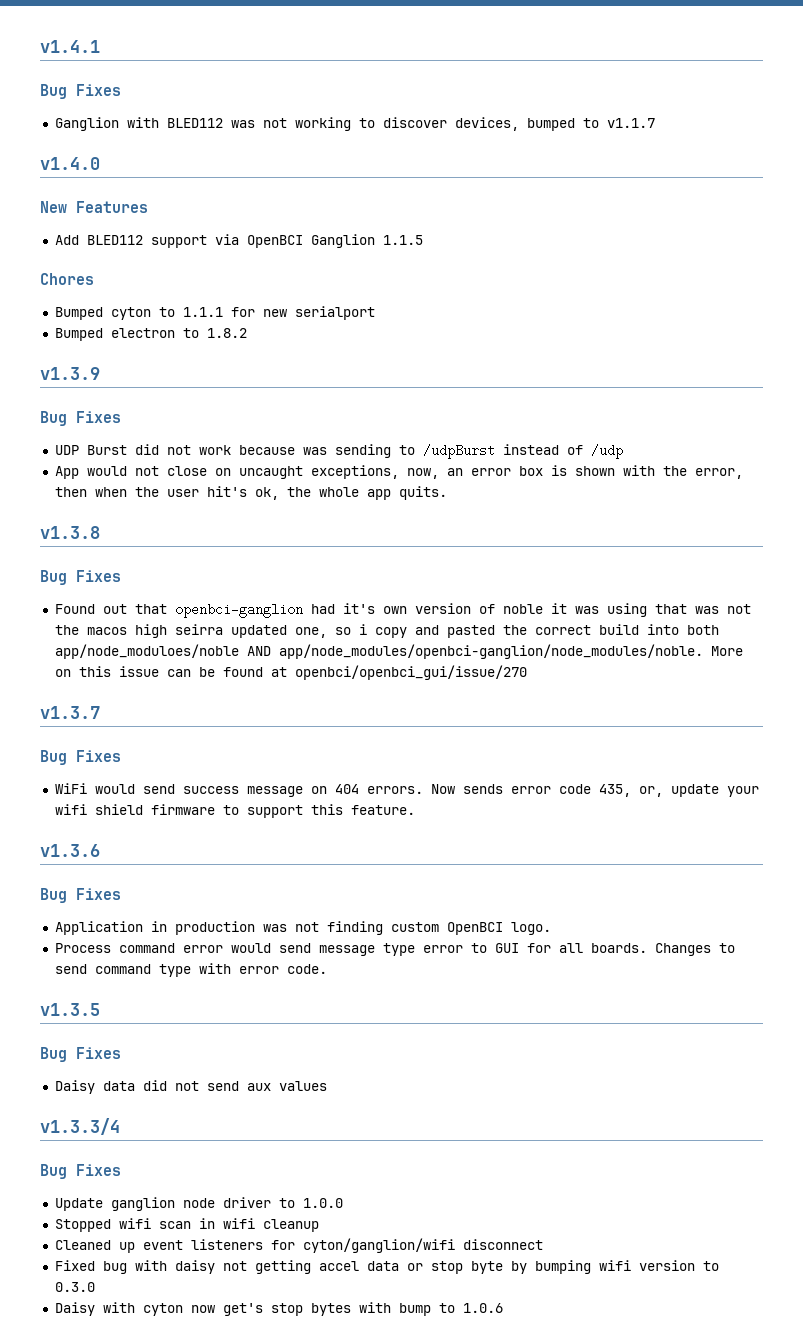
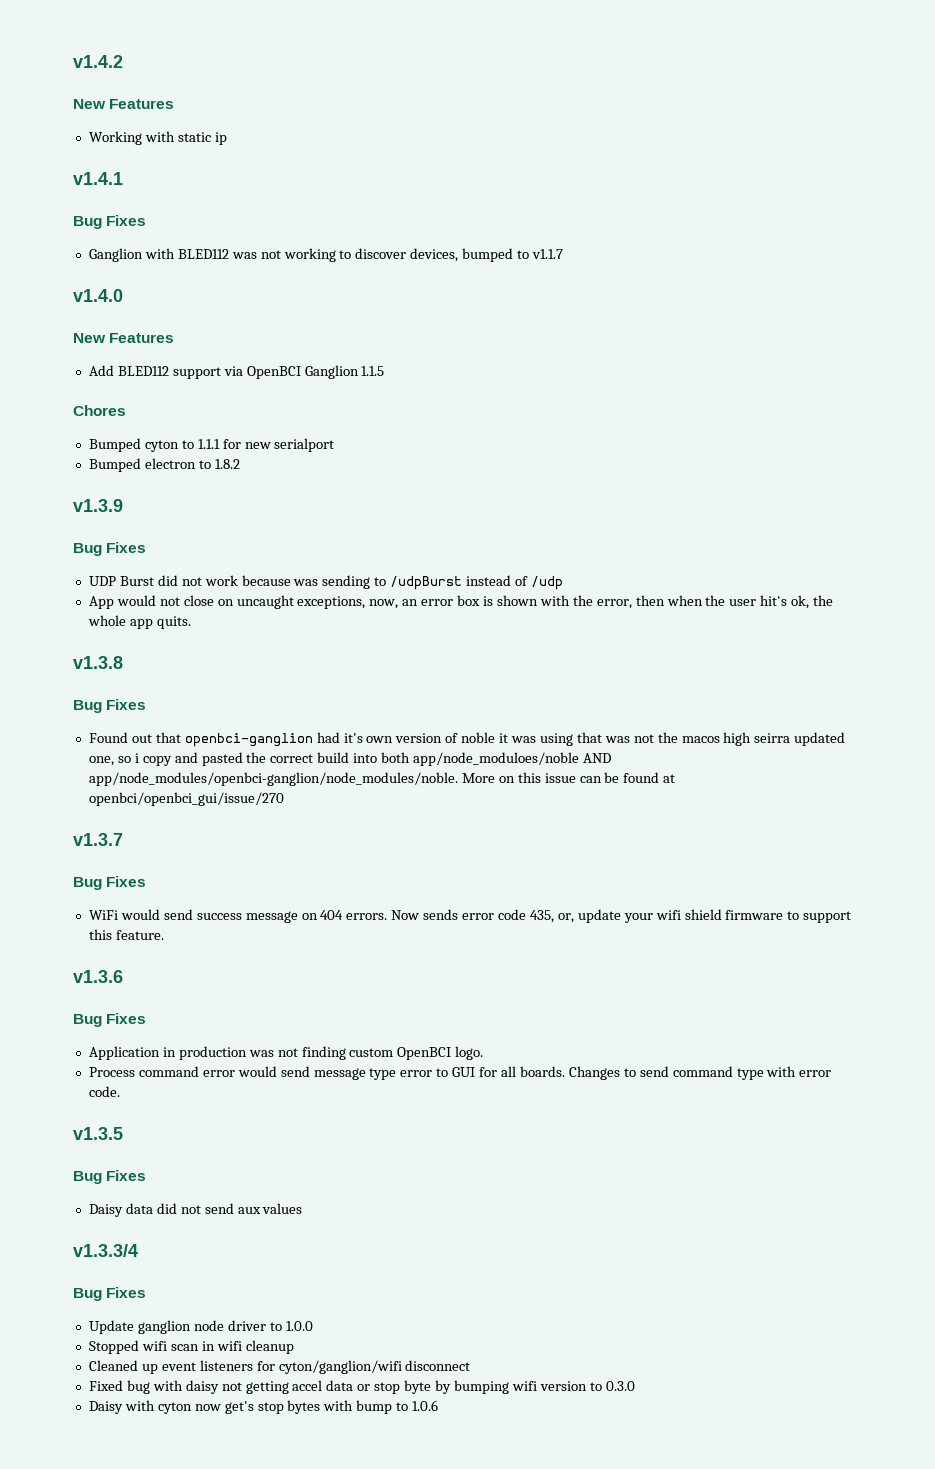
(40, 46) none -> [73,55,123,68] [73,99,175,109] [88,131,227,145] v1.4.2 // New Features // Working with static ip //

